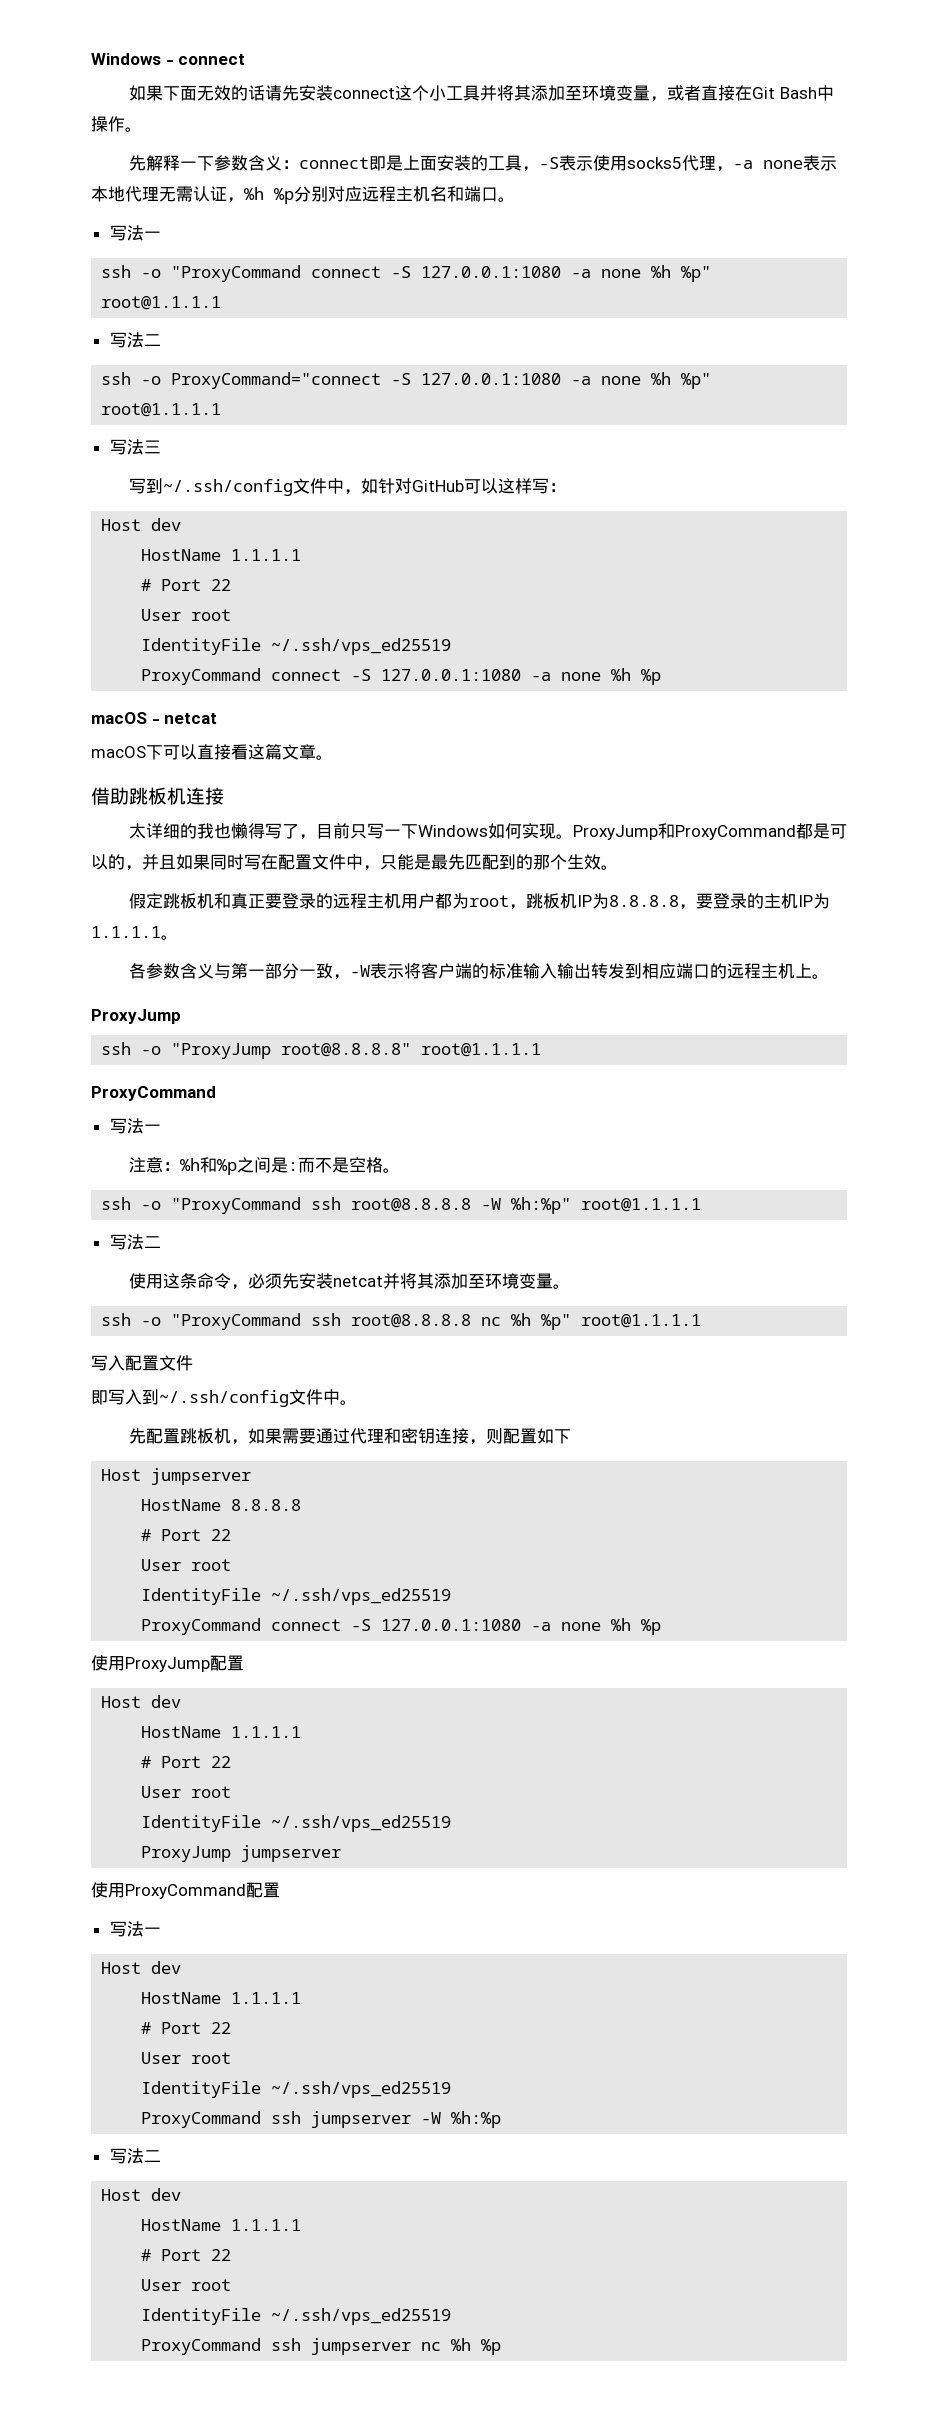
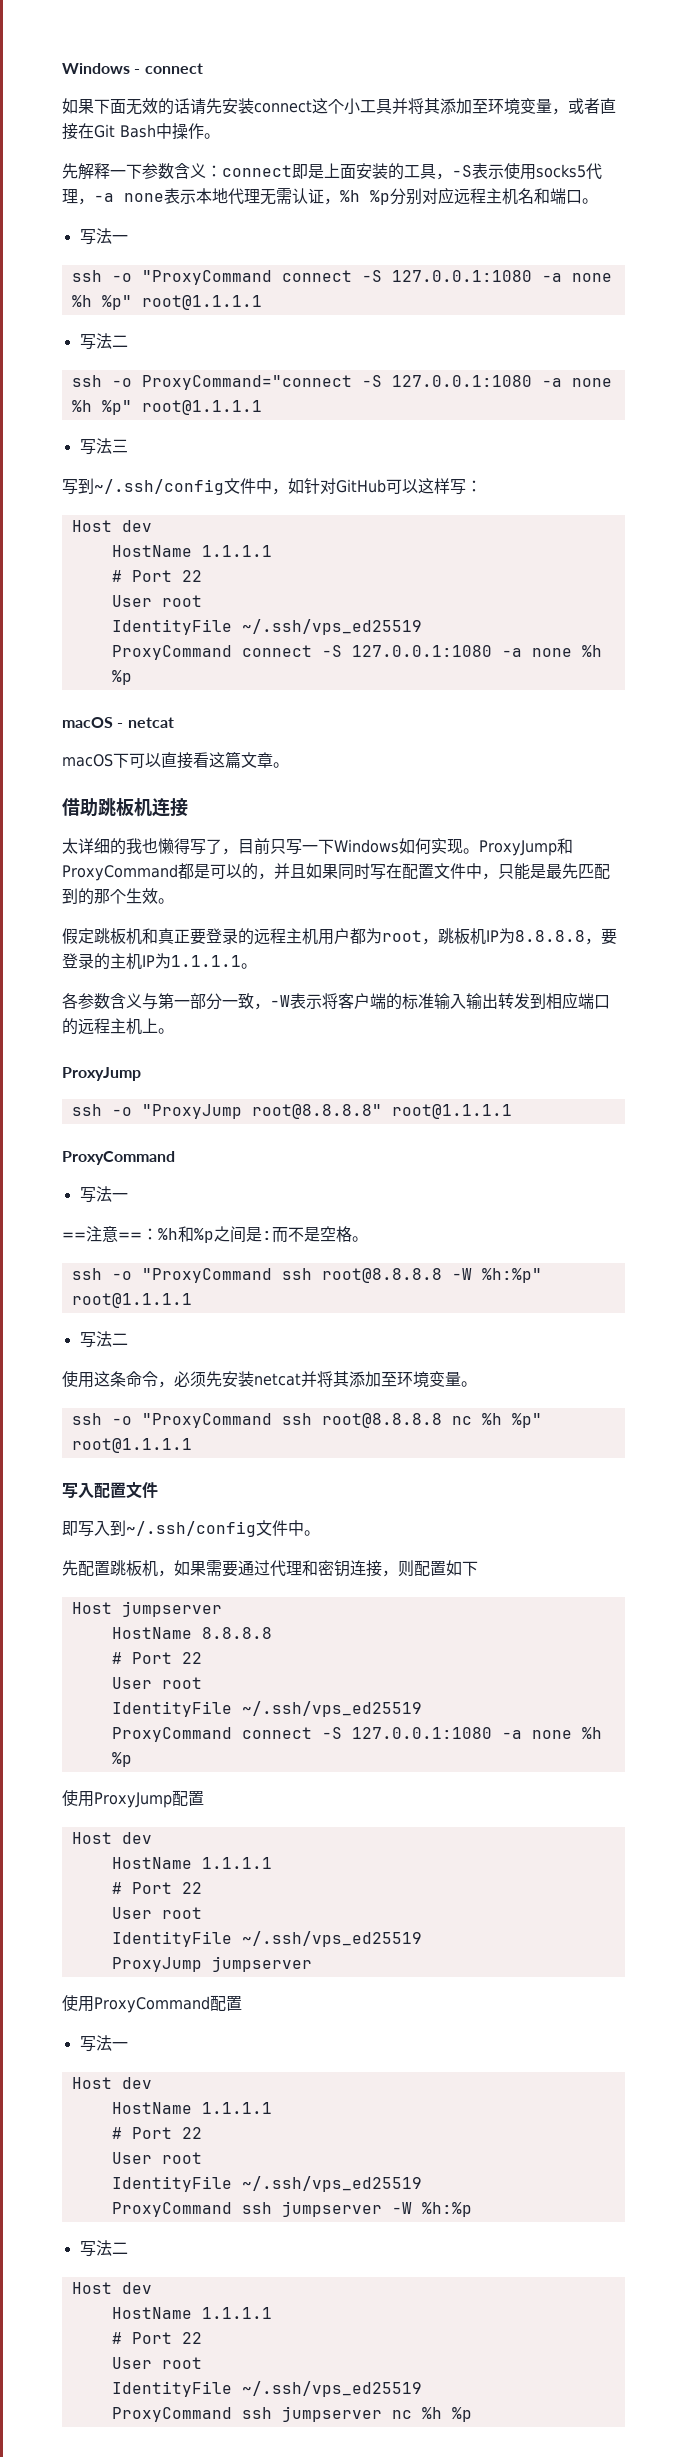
[128,1157,163,1173] 注意 -> [62,1226,142,1242] ==注意==

